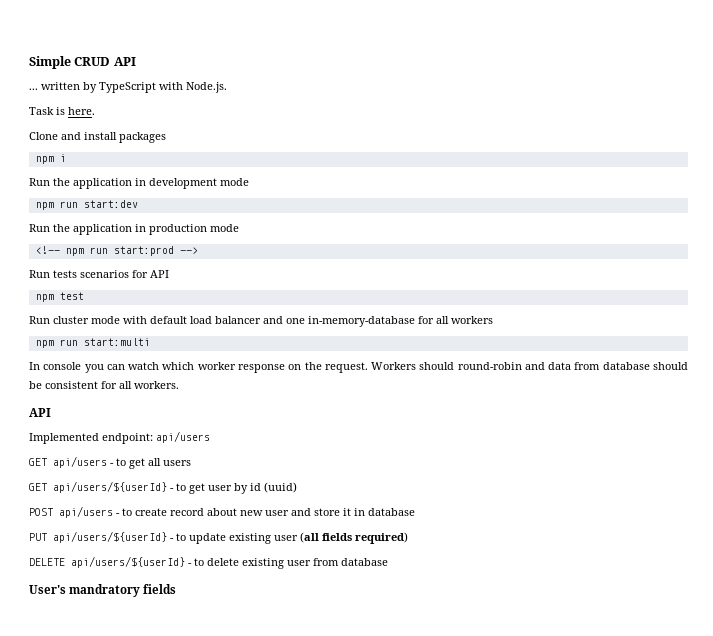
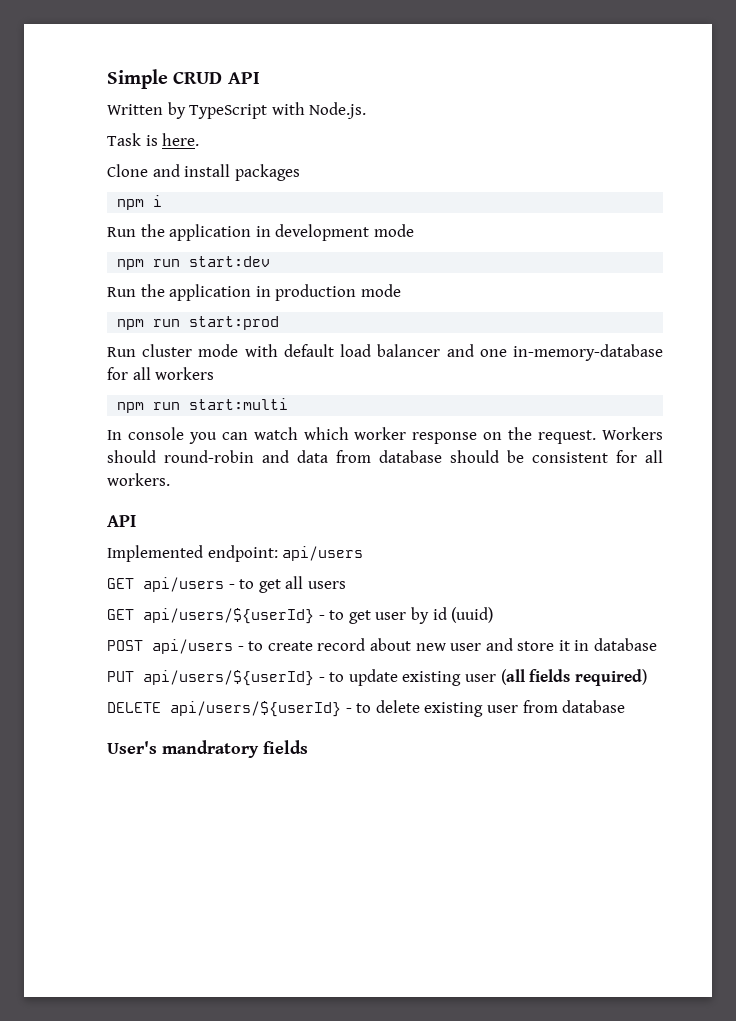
[29,82,80,90] ... written -> [107,104,163,115] Written
[35,246,60,254] <!-- -> (401, 290) none
[179,247,198,254] [29,270,169,278] [35,292,84,302] --> // Run tests scenarios for API // npm test -> (280, 323) none

